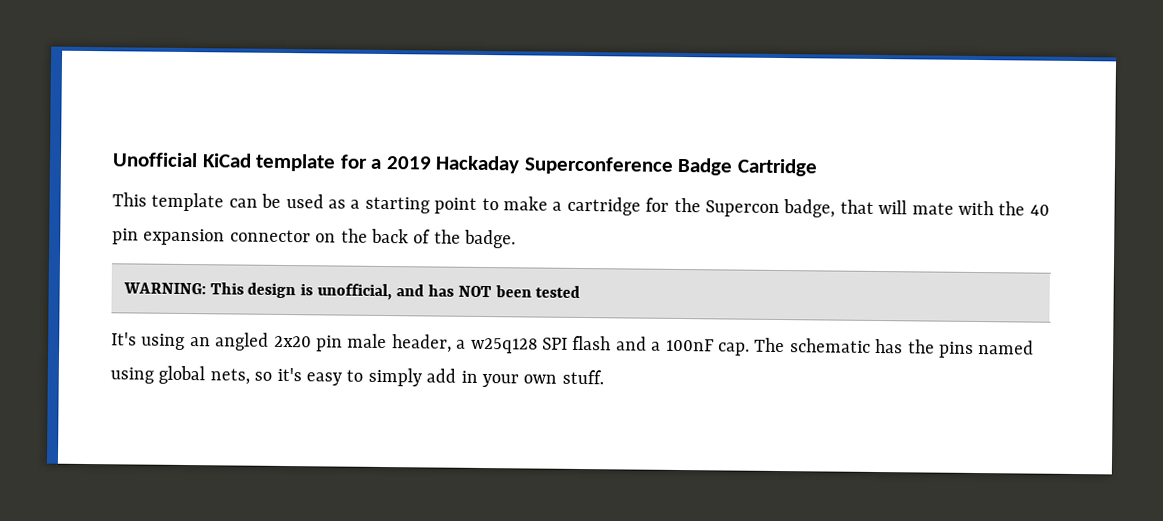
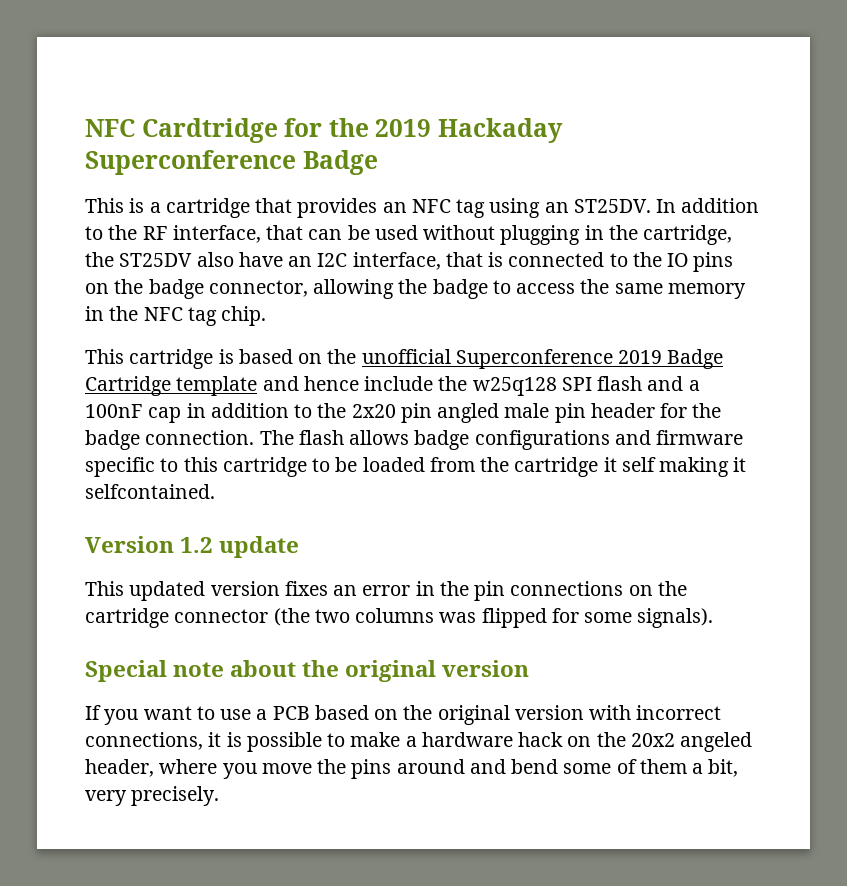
[112,152,383,172] Unofficial KiCad template for a -> [85,118,369,143] NFC Cardtridge for the
[736,158,818,177] [112,192,1050,218] [112,228,517,249] [122,282,581,301] [111,332,467,353] Cartridge // This template can be used as a starting point to make a cartridge for the Supercon badge, that will mate with the 40 pin expansion connector on the back of the badge. // WARNING: This design is unofficial, and has NOT been tested // It's using an angled 2x20 pin male header, a -> [85,198,760,218] [85,225,733,245] [85,252,734,272] [85,279,746,299] [85,306,267,326] [85,349,724,369] [85,376,468,396] // This is a cartridge that provides an NFC tag using an ST25DV. In addition to the RF interface, that can be used without plugging in the cartridge, the ST25DV also have an I2C interface, that is connected to the IO pins on the badge connector, allowing the badge to access the same memory in the NFC tag chip. // This cartridge is based on the unofficial Superconference 2019 Badge Cartridge template and hence include the
[717,337,1035,358] [110,365,604,388] cap. The schematic has the pins named using global nets, so it's easy to simply add in your own stuff. -> [148,403,722,423] [85,430,744,450] [85,457,747,477] [85,484,215,499] [85,536,300,558] [85,581,687,601] [85,608,714,628] [85,660,530,682] [85,705,722,725] [85,732,753,752] [85,759,739,779] [85,786,220,806] cap in addition to the 2x20 pin angled male pin header for the badge connection. The flash allows badge configurations and firmware specific to this cartridge to be loaded from the cartridge it self making it selfcontained. // Version 1.2 update // This updated version fixes an error in the pin connections on the cartridge connector (the two columns was flipped for some signals). // Special note about the original version // If you want to use a PCB based on the original version with incorrect connections, it is possible to make a hardware hack on the 20x2 angeled header, where you move the pins around and bend some of them a bit, very precisely.

